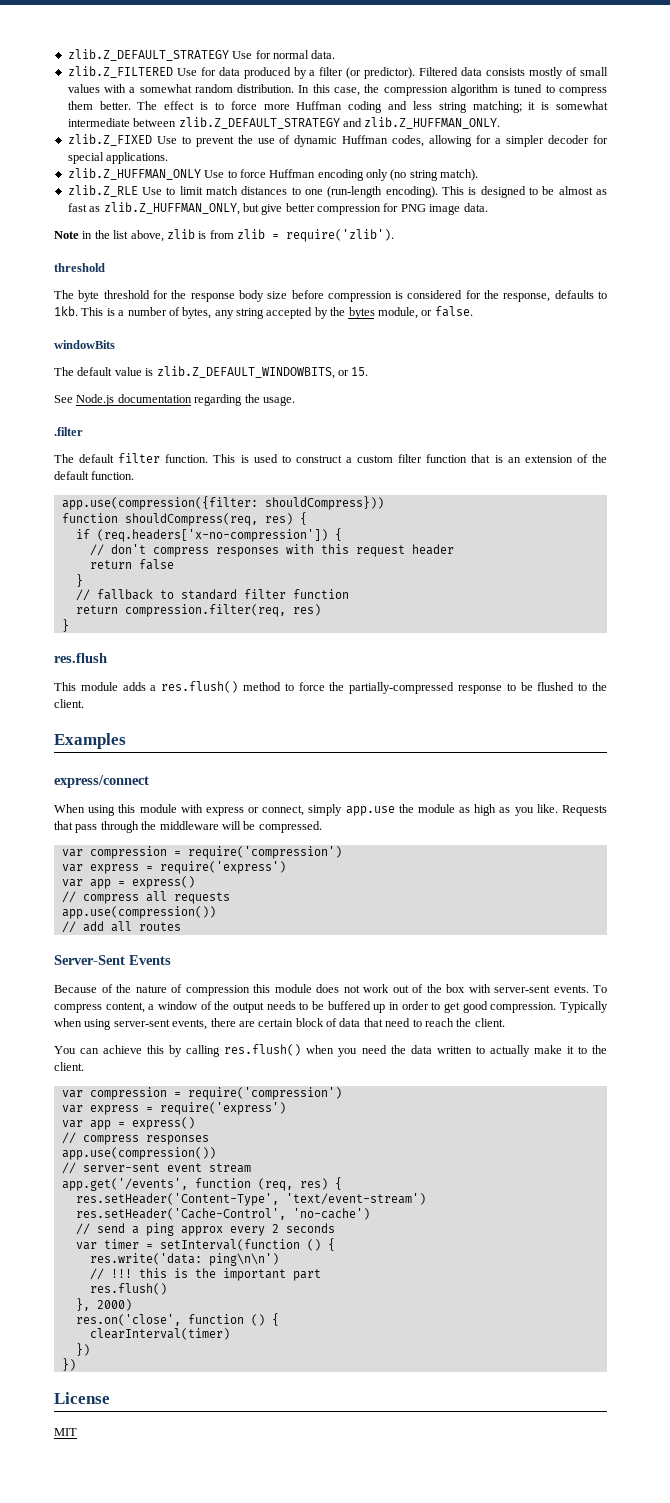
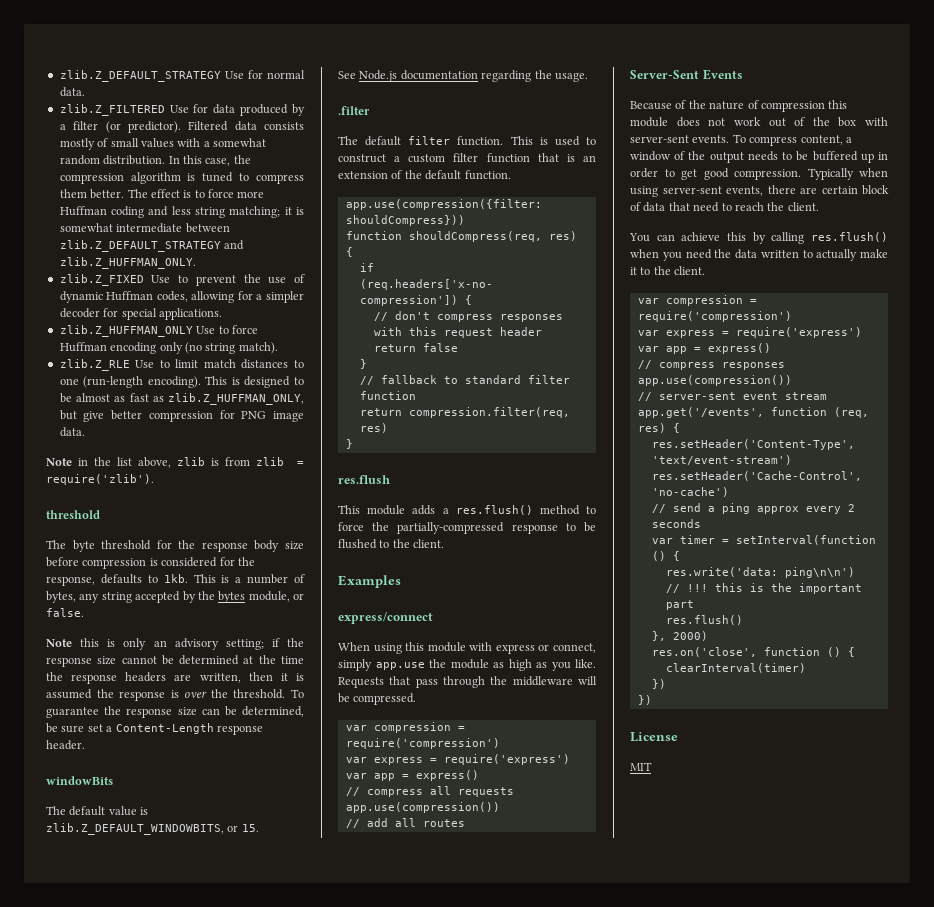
(473, 311) none -> [46,638,304,650] [46,655,304,667] [46,672,304,684] [46,689,305,701] [46,706,304,718] [46,723,263,735] [46,740,85,750] // Note this is only an advisory setting; if the response size cannot be determined at the time the response headers are written, then it is assumed the response is over the threshold. To guarantee the response size can be determined, be sure set a Content-Length response header.

